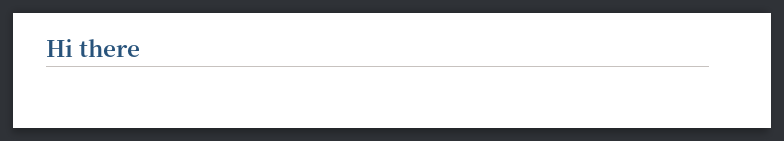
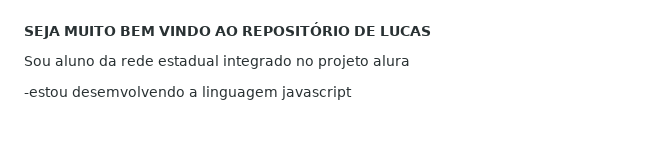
[46,39,141,57] Hi there -> [24,22,431,39] [24,55,410,69] [24,86,352,100] SEJA MUITO BEM VINDO AO REPOSITÓRIO DE LUCAS // Sou aluno da rede estadual integrado no projeto alura // -estou desemvolvendo a linguagem javascript

